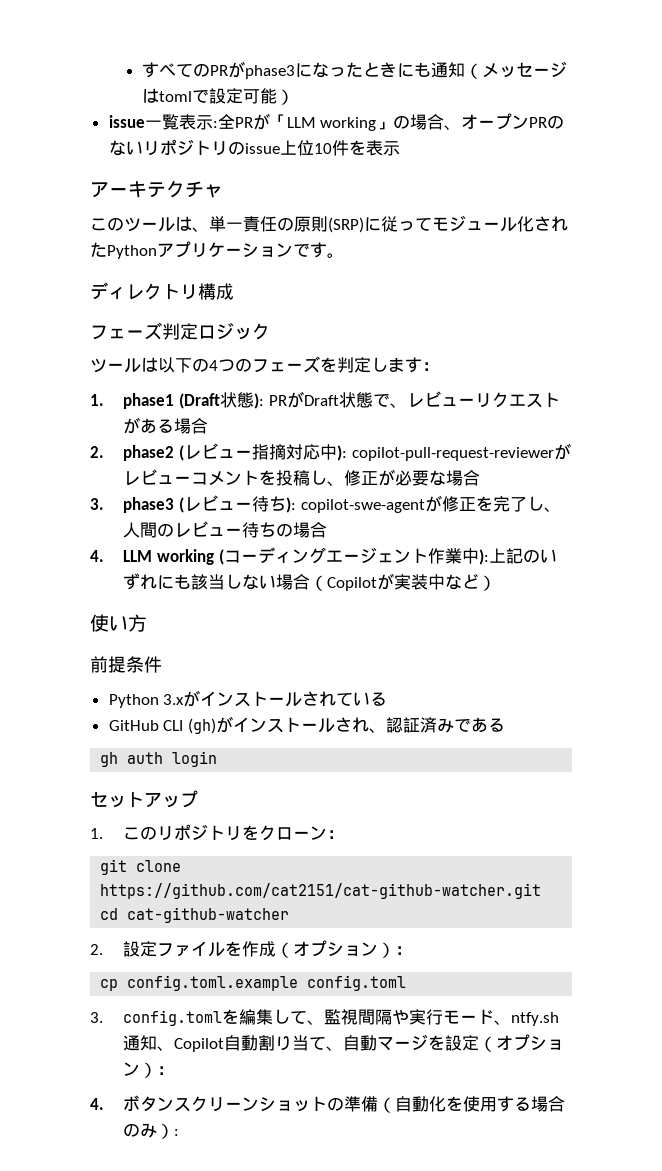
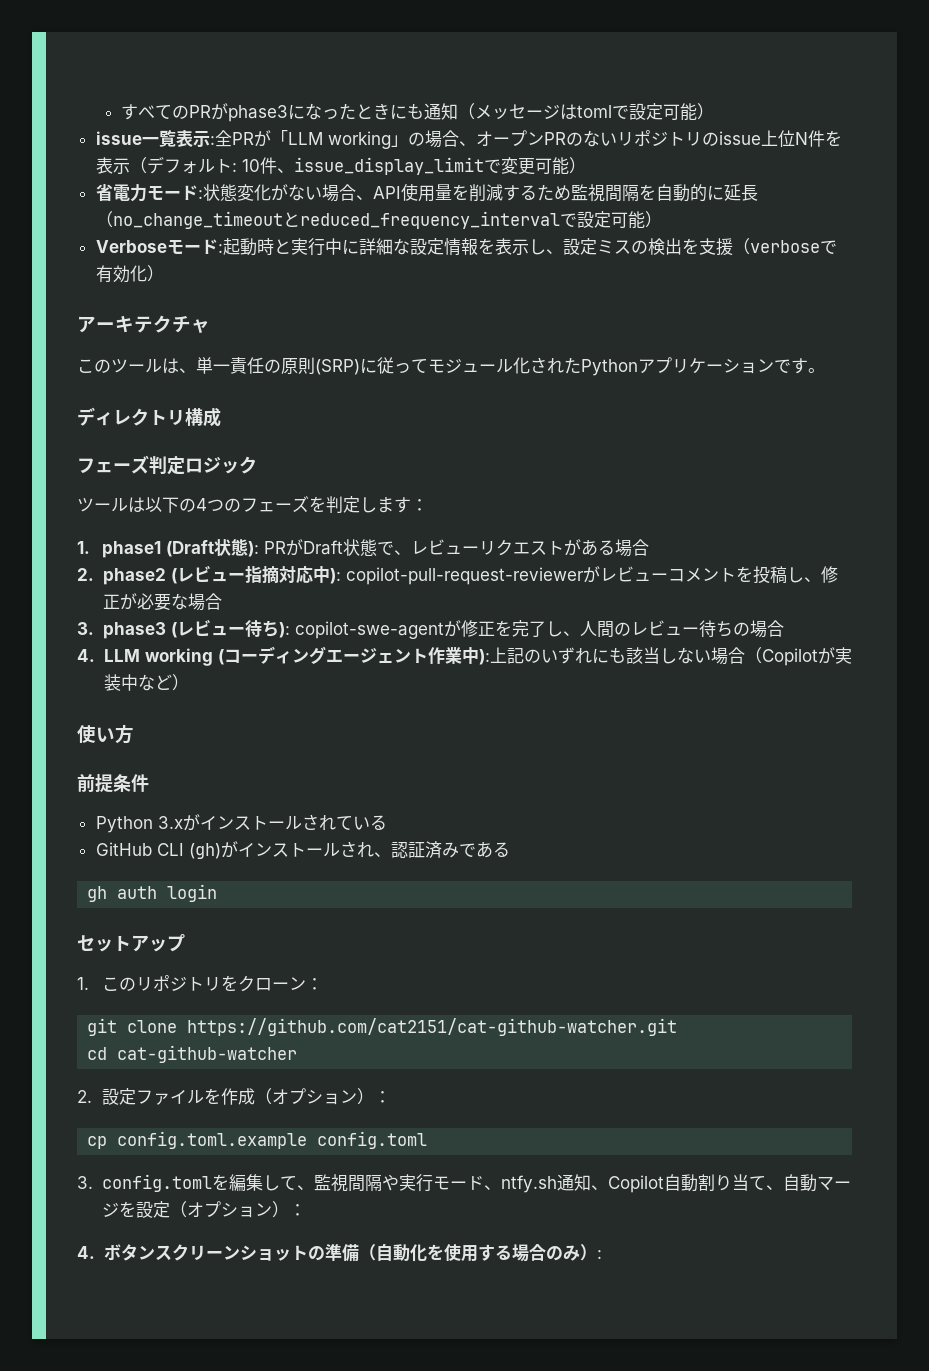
[313,143,332,154] 10 -> [794,132,808,145] N
(400, 148) none -> [129,156,586,175] [95,183,758,202] [95,211,662,229] [95,238,837,256] [95,265,164,283] （デフォルト: 10件、issue_display_limitで変更可能） // 省電力モード:状態変化がない場合、API使用量を削減するため監視間隔を自動的に延長（no_change_timeoutとreduced_frequency_intervalで設定可能） // Verboseモード:起動時と実行中に詳細な設定情報を表示し、設定ミスの検出を支援（verboseで有効化）

